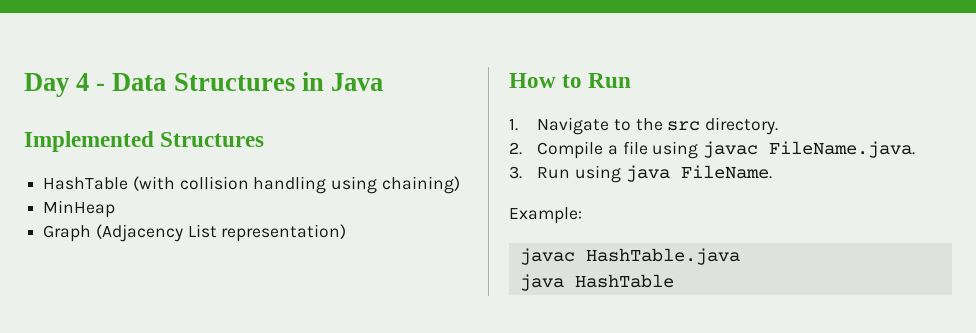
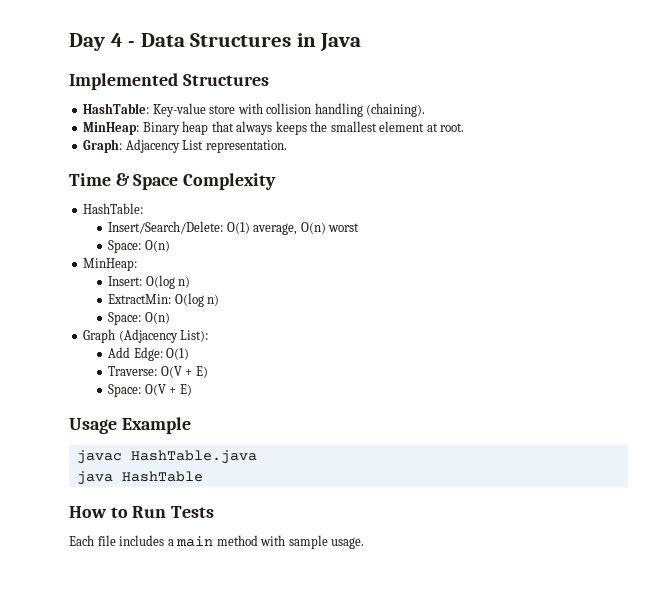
[43,176,460,194] [43,200,116,218] [43,224,347,242] [509,73,632,88] [509,117,779,135] [509,141,916,159] [509,165,772,183] [509,207,582,224] [519,248,740,265] [519,274,674,291] HashTable (with collision handling using chaining) // MinHeap // Graph (Adjacency List representation) // How to Run // 1. Navigate to the src directory. // 2. Compile a file using javac FileName.java. // 3. Run using java FileName. // Example: // javac HashTable.java // java HashTable -> [83,103,426,117] [83,121,465,135] [83,139,287,153] [69,173,277,190] [83,203,144,214] [108,221,360,235] [108,240,170,253] [83,258,138,271] [108,275,191,289] [108,293,220,307] [108,312,170,325] [83,329,209,343] [108,347,190,361] [108,366,208,378] [108,384,192,397] [69,417,191,434] [76,450,257,464] [76,471,203,485] [69,506,215,518] [69,535,365,549] HashTable: Key-value store with collision handling (chaining). // MinHeap: Binary heap that always keeps the smallest element at root. // Graph: Adjacency List representation. // Time & Space Complexity // HashTable: // Insert/Search/Delete: O(1) average, O(n) worst // Space: O(n) // MinHeap: // Insert: O(log n) // ExtractMin: O(log n) // Space: O(n) // Graph (Adjacency List): // Add Edge: O(1) // Traverse: O(V + E) // Space: O(V + E) // Usage Example // javac HashTable.java // java HashTable // How to Run Tests // Each file includes a main method with sample usage.

